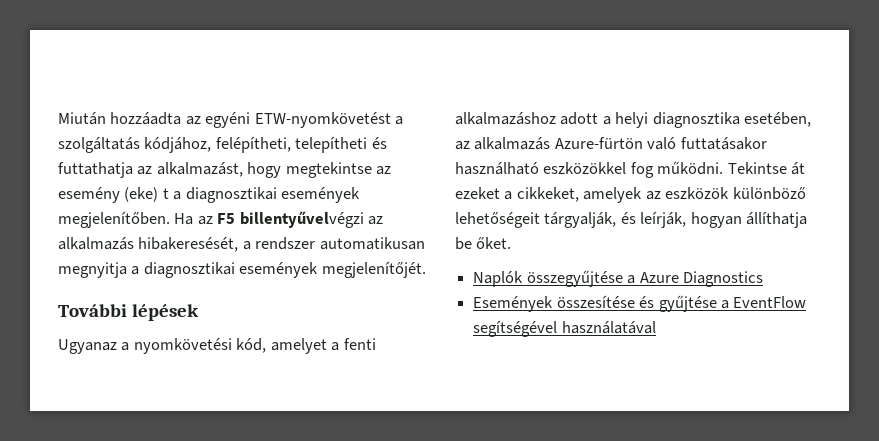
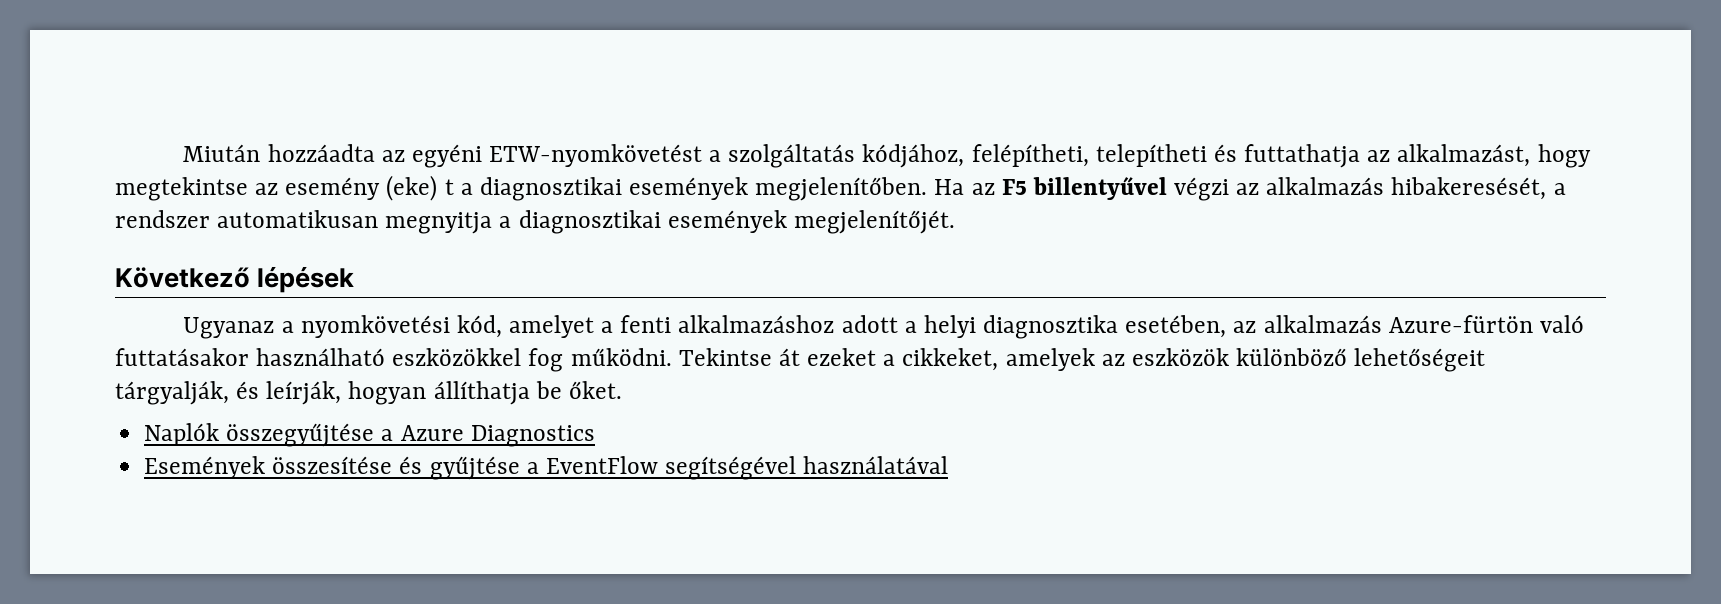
[239,211,364,228] billentyűvelvégzi -> [1032,177,1230,201] billentyűvel végzi
[58,304,127,317] További -> [115,267,250,288] Következő

